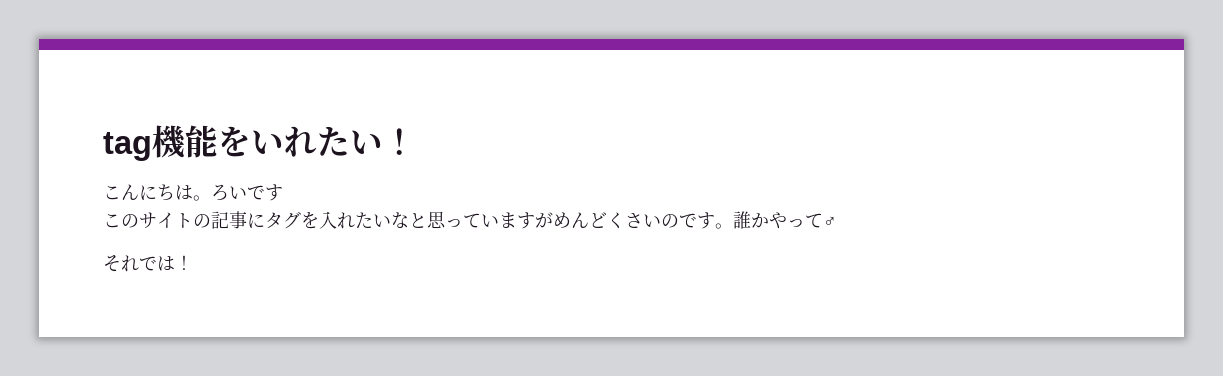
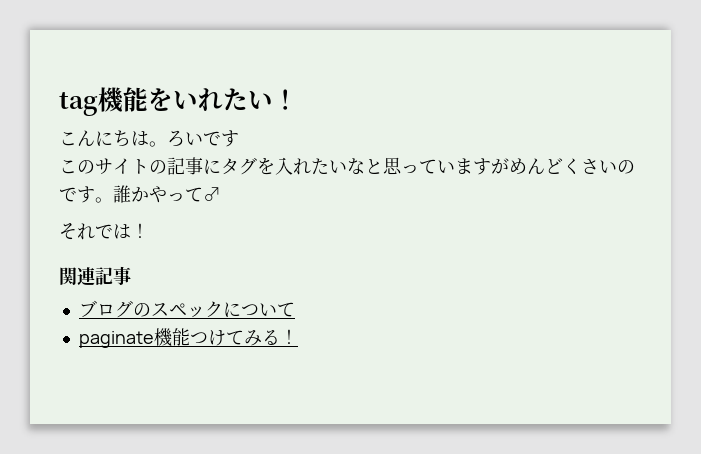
(193, 262) none -> [59,266,131,286] [78,300,295,318] [78,328,298,348] // 関連記事 // ブログのスペックについて // paginate機能つけてみる！

